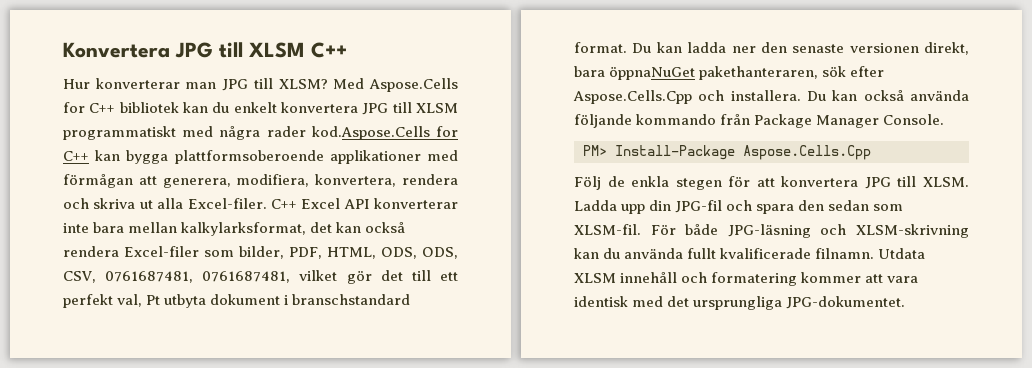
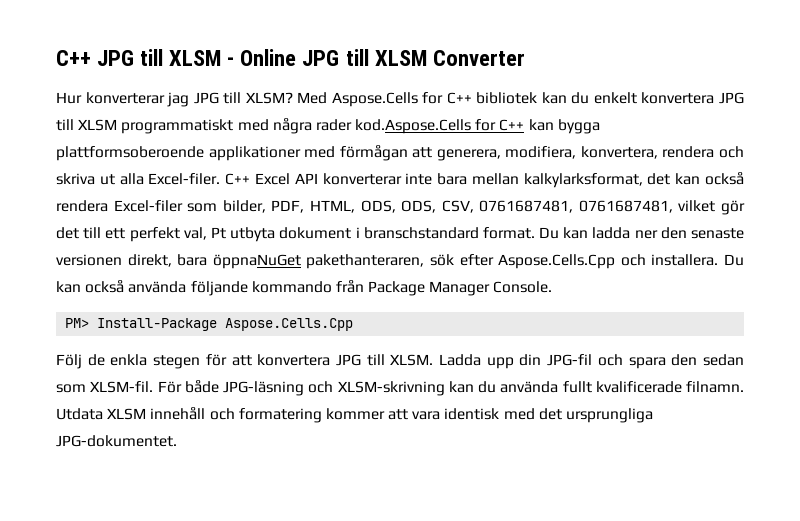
[63,42,347,58] Konvertera JPG till XLSM C++ -> [56,49,525,66] C++ JPG till XLSM - Online JPG till XLSM Converter
[185,82,217,89] man -> [167,92,190,107] jag

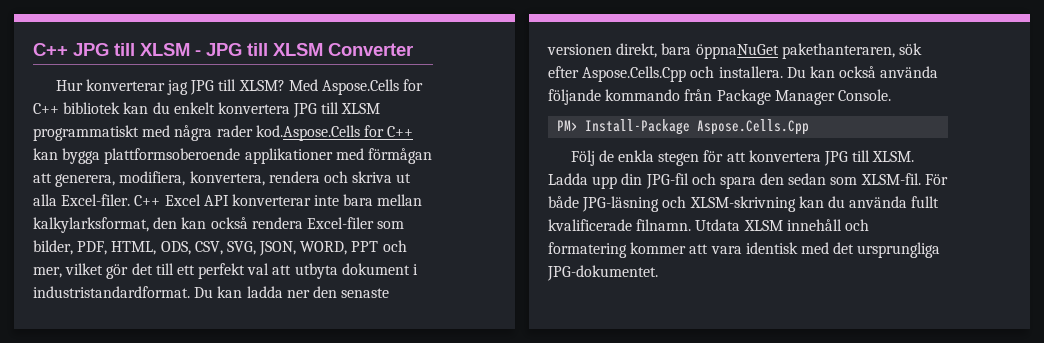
[240,49,297,66] Online -> (201, 53) none
[647,173,671,185] det -> [153,217,178,229] den
[401,200,673,213] ODS, CSV, 0761687481, 0761687481, -> [194,240,407,256] [33,267,62,278] CSV, SVG, JSON, WORD, PPT och mer,
[183,227,226,240] val, Pt -> [247,263,292,275] val att
[363,227,535,239] branschstandard format. -> [33,286,190,298] industristandardformat.

